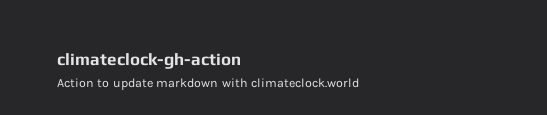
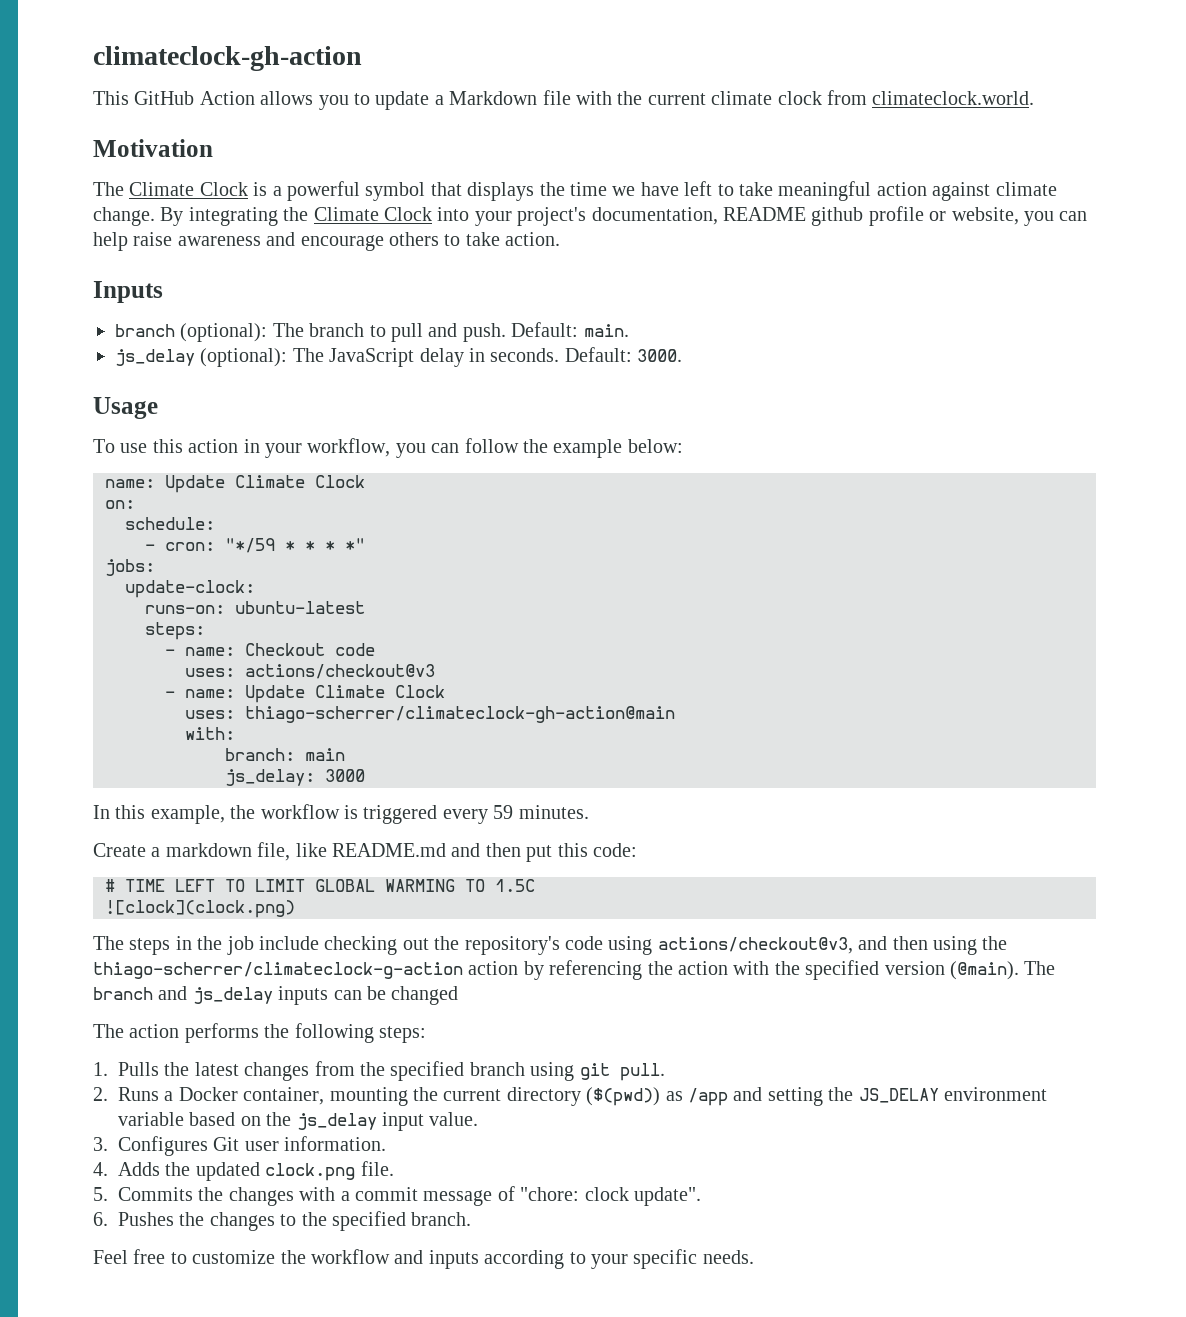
[57,78,359,90] Action to update markdown with climateclock.world -> [93,90,1035,110] [93,139,213,157] [93,181,1057,201] [93,206,1088,226] [93,232,561,251] [93,281,163,303] [115,322,629,342] [115,347,683,367] [93,397,158,419] [93,438,683,458] [105,475,365,493] [105,500,135,509] [125,517,215,530] [145,538,365,553] [105,559,155,576] [125,580,255,598] [145,601,365,614] [145,622,205,640] [165,643,375,656] [185,664,435,679] [165,685,445,703] [185,706,675,723] [185,727,235,740] [225,748,345,761] [225,769,365,786] [93,804,589,824] [93,842,637,862] [105,879,535,892] [105,900,295,918] [93,936,1008,955] [93,960,1056,980] [93,986,459,1005] [93,1023,426,1043] [93,1061,665,1081] [93,1087,1047,1106] [118,1112,479,1131] [93,1136,387,1156] [93,1161,394,1181] [93,1186,701,1206] [93,1211,472,1231] [93,1249,754,1269] This GitHub Action allows you to update a Markdown file with the current climate clock from climateclock.world. // Motivation // The Climate Clock is a powerful symbol that displays the time we have left to take meaningful action against climate change. By integrating the Climate Clock into your project's documentation, README github profile or website, you can help raise awareness and encourage others to take action. // Inputs // branch (optional): The branch to pull and push. Default: main. // js_delay (optional): The JavaScript delay in seconds. Default: 3000. // Usage // To use this action in your workflow, you can follow the example below: // name: Update Climate Clock // on: // schedule: // - cron: "*/59 * * * *" // jobs: // update-clock: // runs-on: ubuntu-latest // steps: // - name: Checkout code // uses: actions/checkout@v3 // - name: Update Climate Clock // uses: thiago-scherrer/climateclock-gh-action@main // with: // branch: main // js_delay: 3000 // In this example, the workflow is triggered every 59 minutes. // Create a markdown file, like README.md and then put this code: // # TIME LEFT TO LIMIT GLOBAL WARMING TO 1.5C // ![clock](clock.png) // The steps in the job include checking out the repository's code using actions/checkout@v3, and then using the thiago-scherrer/climateclock-g-action action by referencing the action with the specified version (@main). The branch and js_delay inputs can be changed // The action performs the following steps: // 1. Pulls the latest changes from the specified branch using git pull. // 2. Runs a Docker container, mounting the current directory ($(pwd)) as /app and setting the JS_DELAY environment variable based on the js_delay input value. // 3. Configures Git user information. // 4. Adds the updated clock.png file. // 5. Commits the changes with a commit message of "chore: clock update". // 6. Pushes the changes to the specified branch. // Feel free to customize the workflow and inputs according to your specific needs.

